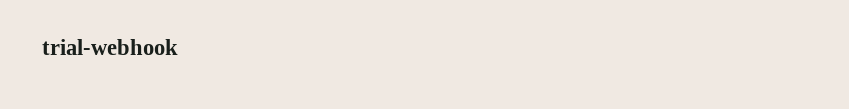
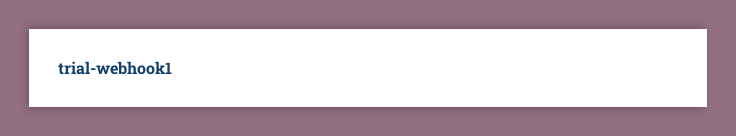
[42,39,178,55] trial-webhook -> [58,61,172,75] trial-webhook1

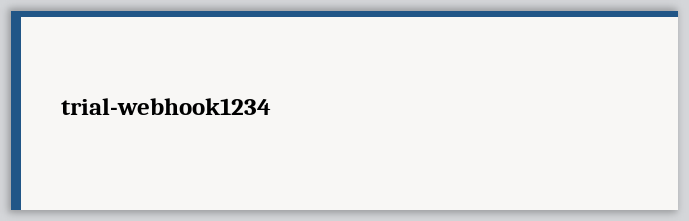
[58,61,172,75] trial-webhook1 -> [61,98,271,115] trial-webhook1234

